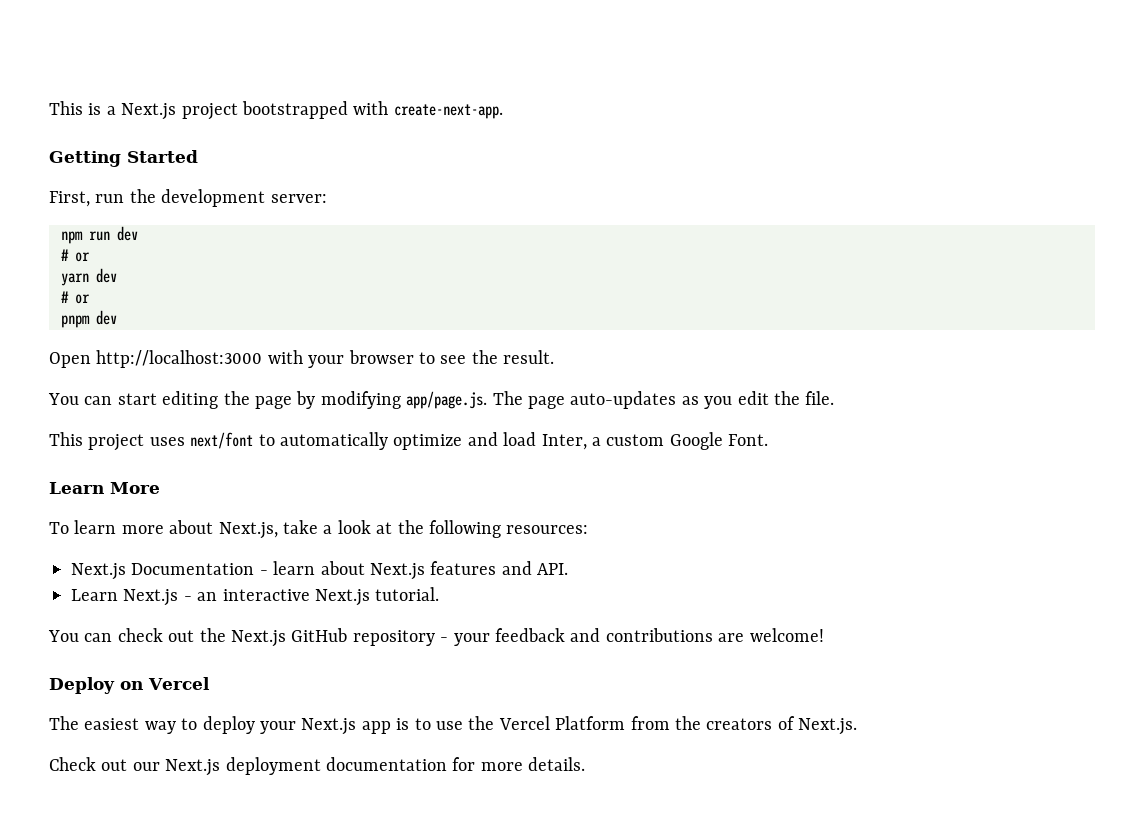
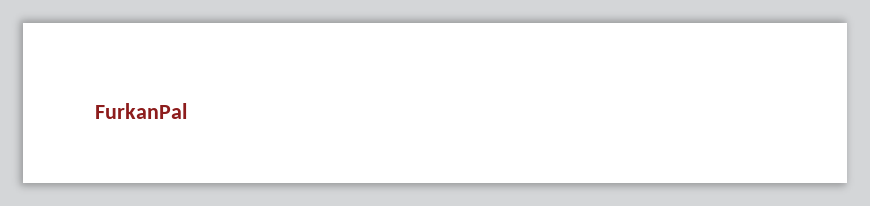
[49,101,503,120] [49,150,198,167] [49,189,327,207] [61,226,138,244] [61,249,90,262] [61,268,117,286] [61,291,90,304] [61,310,117,328] [49,350,555,368] [48,391,835,409] [49,432,769,451] [49,482,160,494] [49,520,589,539] [71,561,569,580] [71,587,440,606] [48,628,824,647] [49,677,210,694] [49,716,858,735] [49,757,586,776] This is a Next.js project bootstrapped with create-next-app. // Getting Started // First, run the development server: // npm run dev // # or // yarn dev // # or // pnpm dev // Open http://localhost:3000 with your browser to see the result. // You can start editing the page by modifying app/page.js. The page auto-updates as you edit the file. // This project uses next/font to automatically optimize and load Inter, a custom Google Font. // Learn More // To learn more about Next.js, take a look at the following resources: // Next.js Documentation - learn about Next.js features and API. // Learn Next.js - an interactive Next.js tutorial. // You can check out the Next.js GitHub repository - your feedback and contributions are welcome! // Deploy on Vercel // The easiest way to deploy your Next.js app is to use the Vercel Platform from the creators of Next.js. // Check out our Next.js deployment documentation for more details. -> [95,103,187,119] FurkanPal

